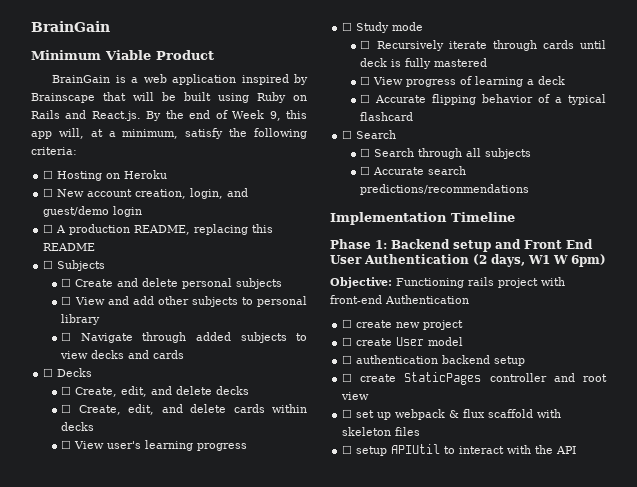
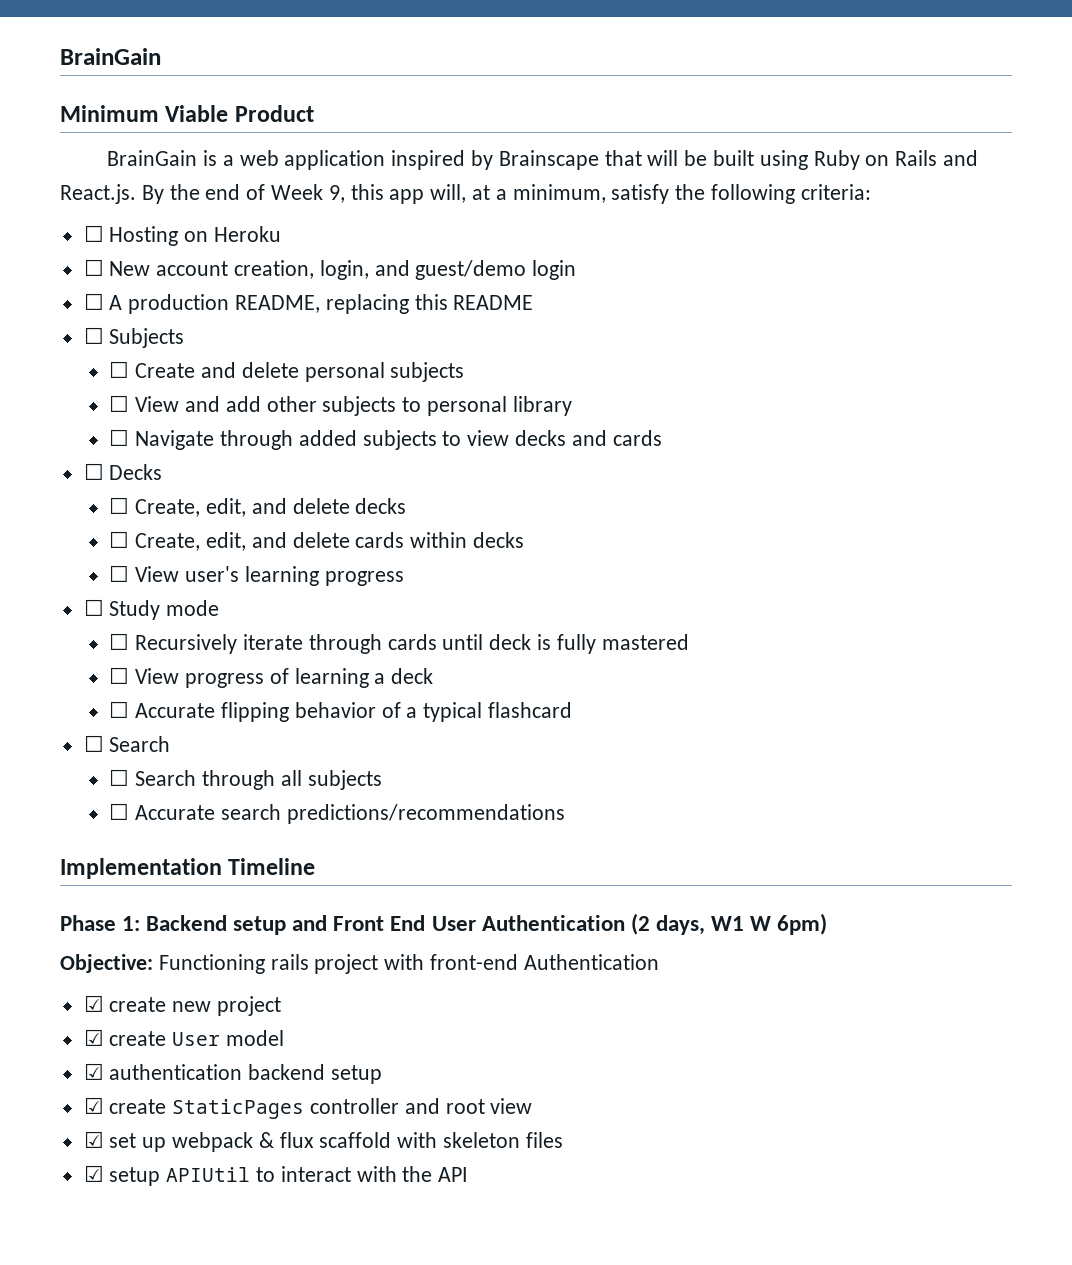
[342,319,353,328] ☐ -> [83,995,104,1012] ☑
[342,337,353,346] ☐ -> [83,1029,104,1046] ☑
[342,355,353,364] ☐ -> [83,1063,104,1080] ☑
[342,373,353,382] ☐ -> [83,1097,104,1114] ☑
[342,409,353,418] ☐ -> [83,1131,104,1148] ☑
[342,445,353,454] ☐ -> [83,1165,104,1182] ☑

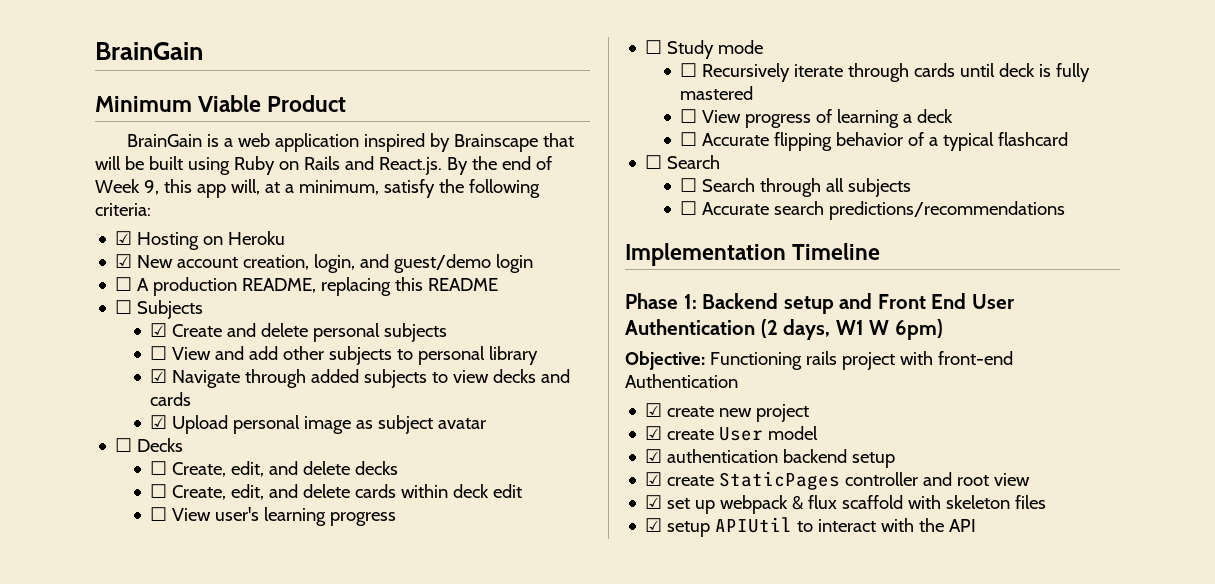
[83,225,104,242] ☐ -> [115,231,133,245] ☑
[83,259,104,276] ☐ -> [115,254,133,268] ☑
[109,361,130,378] ☐ -> [150,323,168,337] ☑
[109,429,130,446] ☐ -> [150,369,168,383] ☑
(662, 438) none -> [150,415,487,434] // ☑ Upload personal image as subject avatar
[473,532,525,548] decks -> [453,484,523,498] deck edit

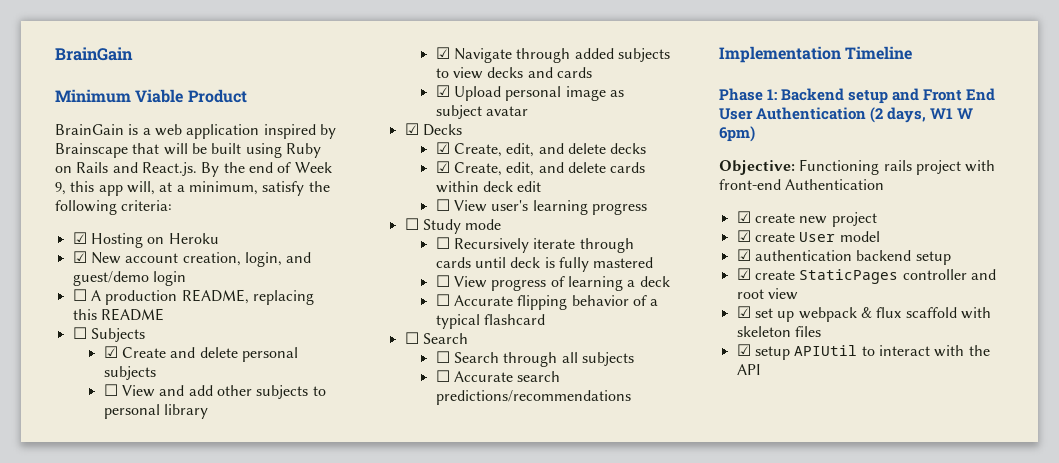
[115,438,133,452] ☐ -> [404,123,419,135] ☑
[150,461,168,475] ☐ -> [435,142,450,154] ☑
[150,484,168,498] ☐ -> [435,161,450,173] ☑

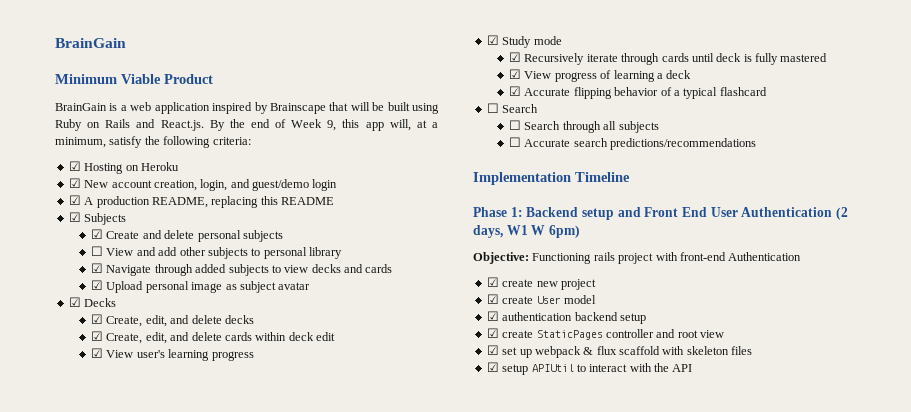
[72,289,87,301] ☐ -> [68,195,81,205] ☑
[72,327,87,339] ☐ -> [68,212,81,222] ☑
[435,199,450,211] ☐ -> [91,348,104,358] ☑
[404,218,419,230] ☐ -> [486,35,499,45] ☑
[435,237,450,249] ☐ -> [509,52,522,62] ☑
[435,275,450,287] ☐ -> [509,69,522,79] ☑
[435,294,450,306] ☐ -> [509,86,522,96] ☑

